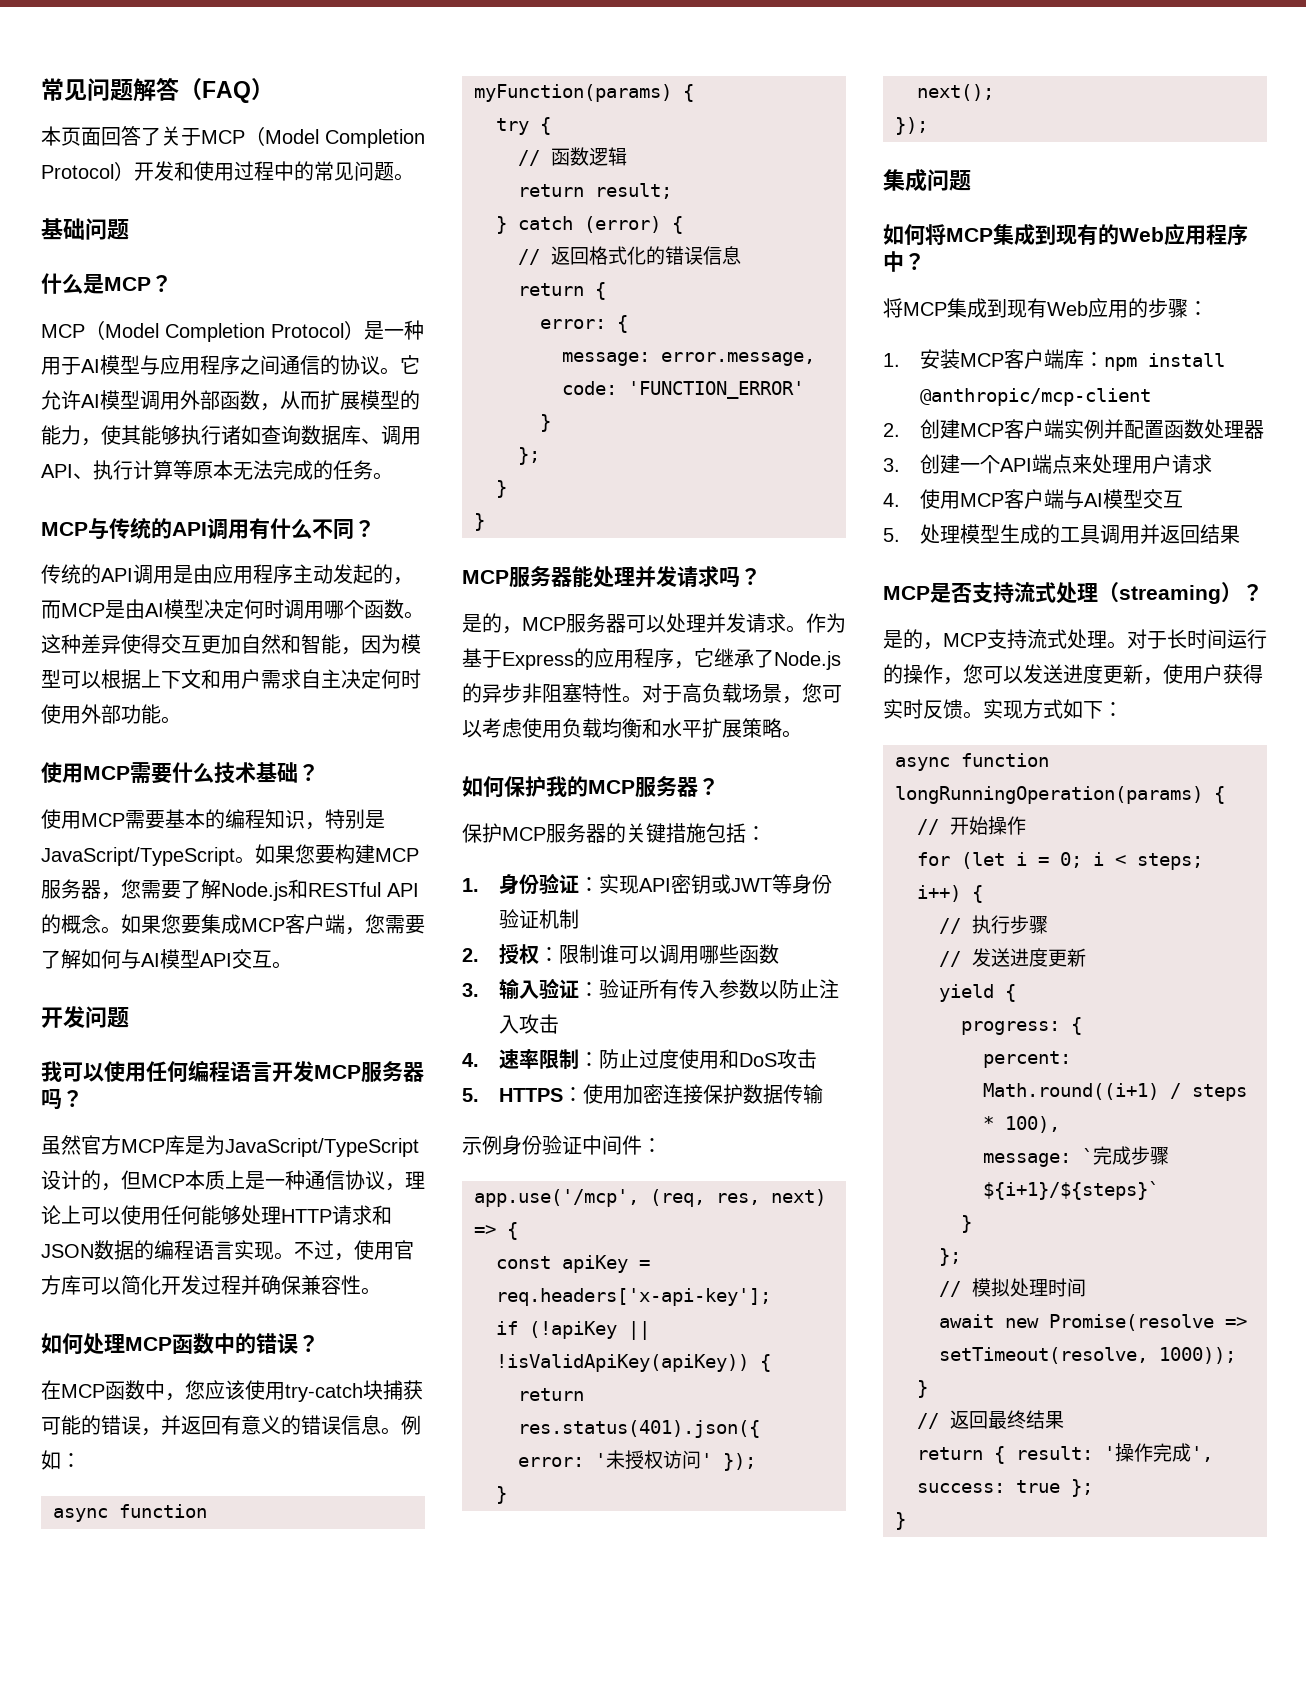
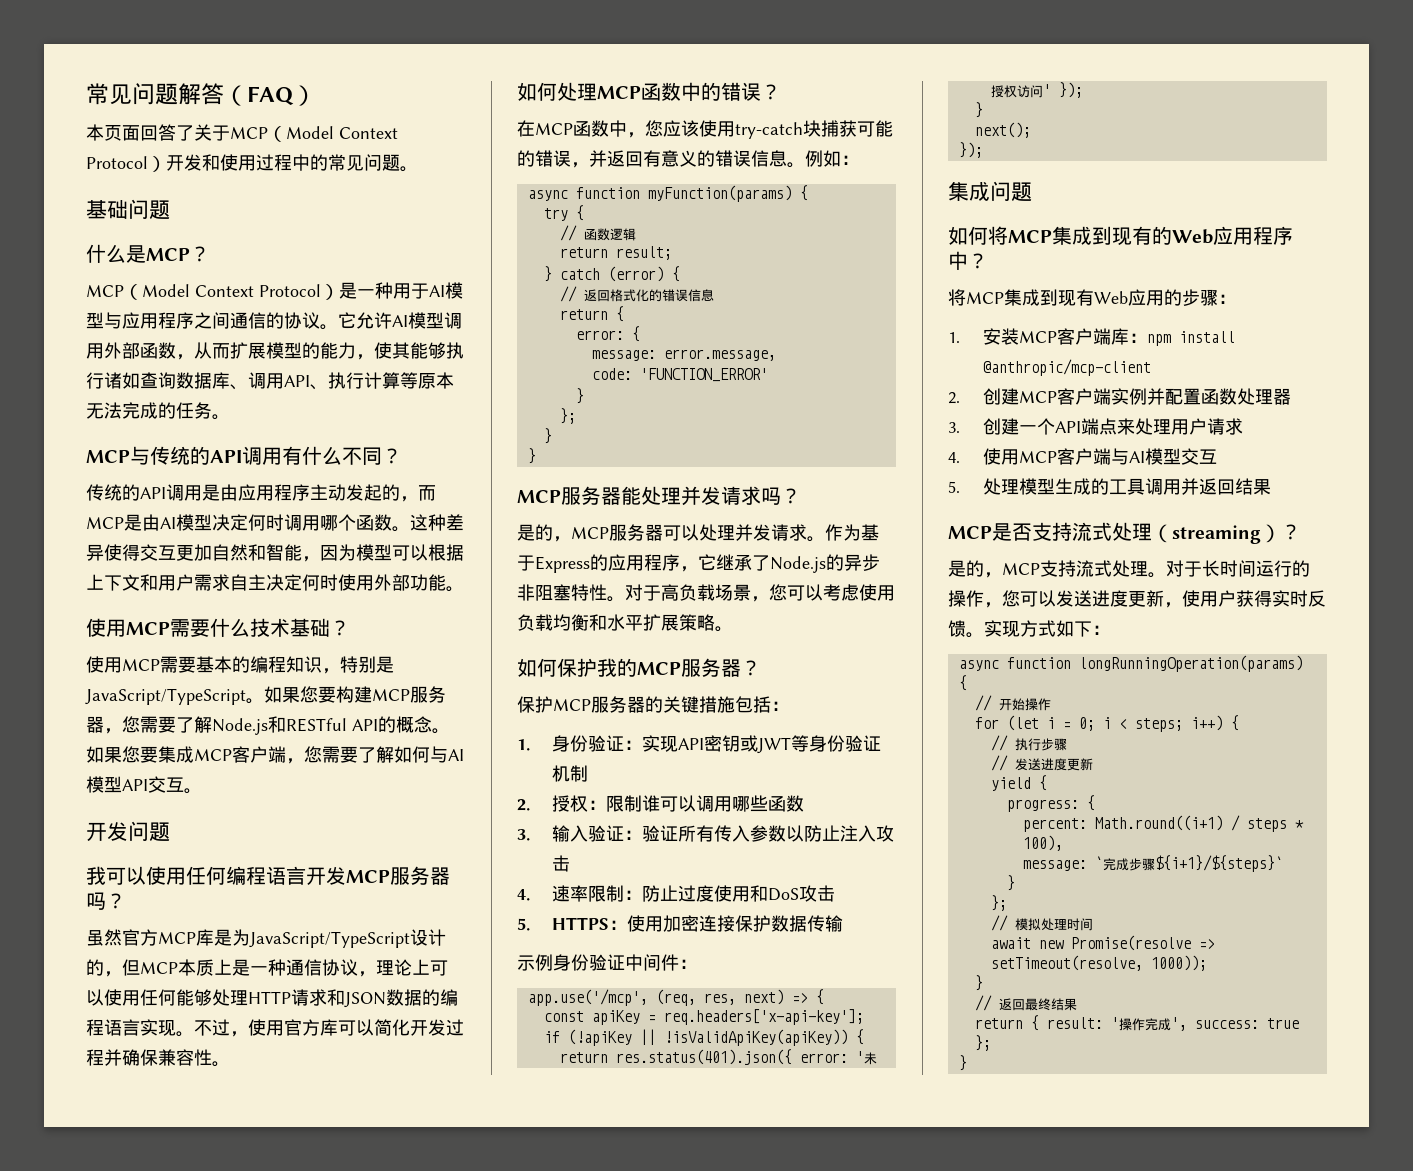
[325,129,425,148] Completion -> [339,127,398,139] Context
[165,323,265,342] Completion -> [195,285,254,297] Context

